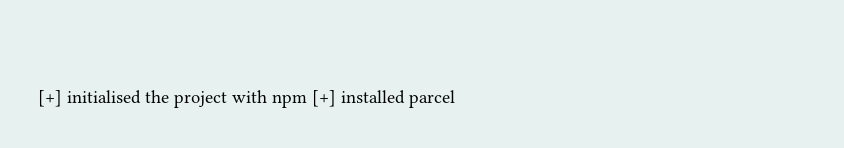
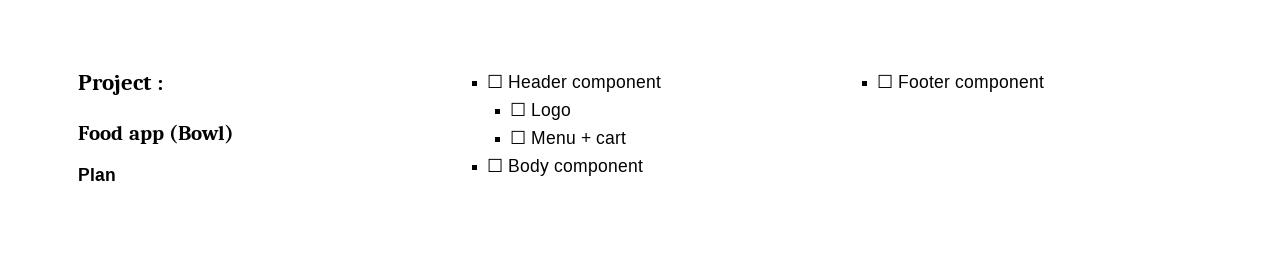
[38,90,455,108] [+] initialised the project with npm [+] installed parcel -> [78,75,164,95] [78,124,235,144] [78,168,116,181] [487,74,662,92] [510,102,572,120] [510,130,627,144] [487,158,644,176] [877,74,1045,92] Project : // Food app (Bowl) // Plan // ☐ Header component // ☐ Logo // ☐ Menu + cart // ☐ Body component // ☐ Footer component

